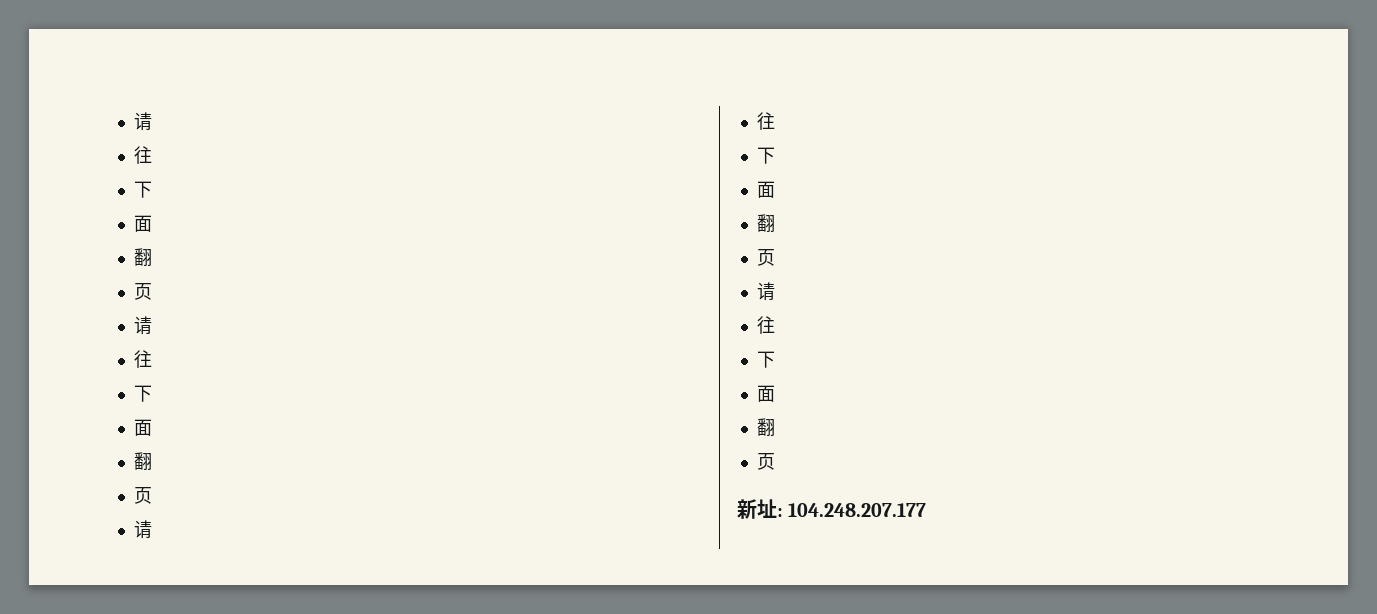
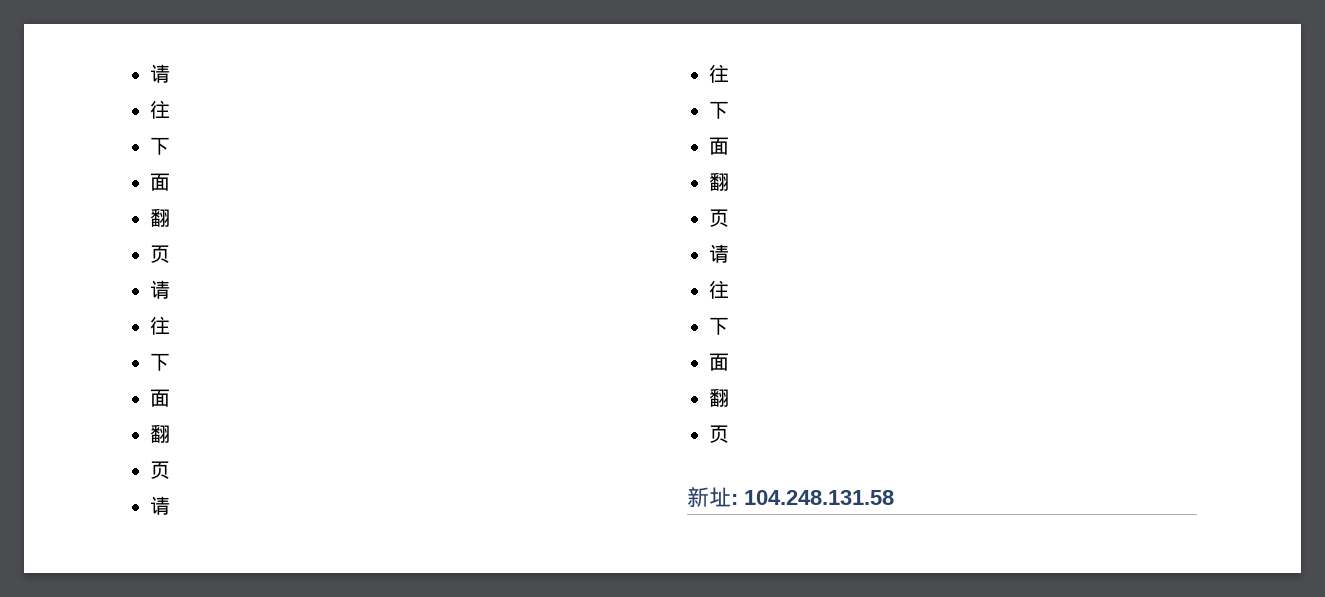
[788,503,927,517] 104.248.207.177 -> [744,490,894,505] 104.248.131.58

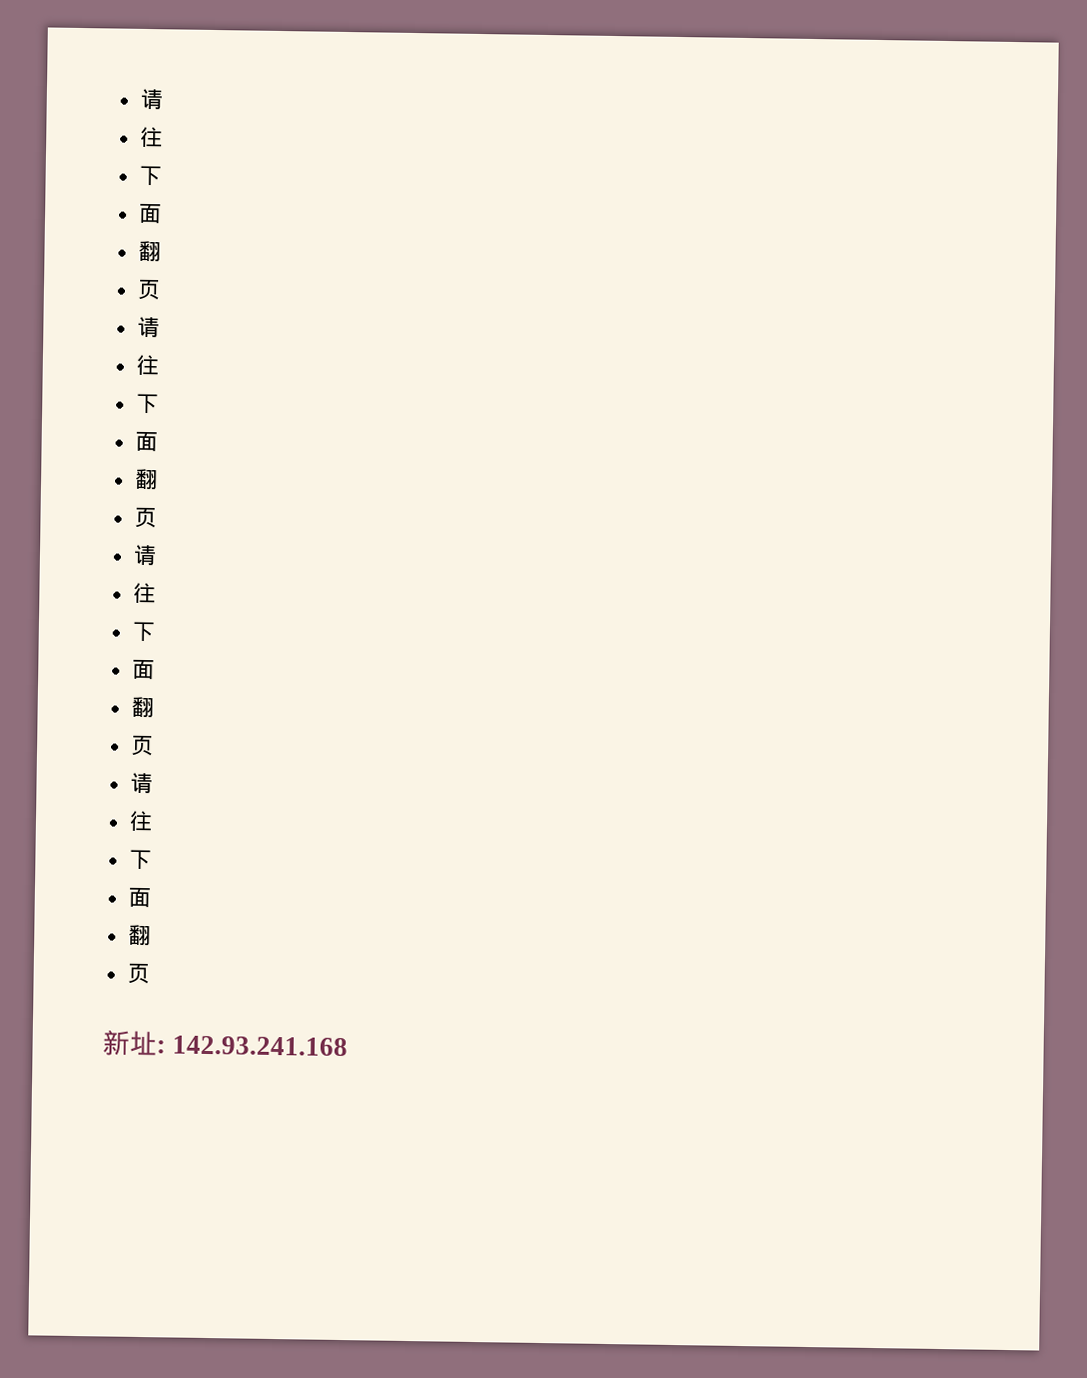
[744,490,894,505] 104.248.131.58 -> [172,1035,349,1057] 142.93.241.168

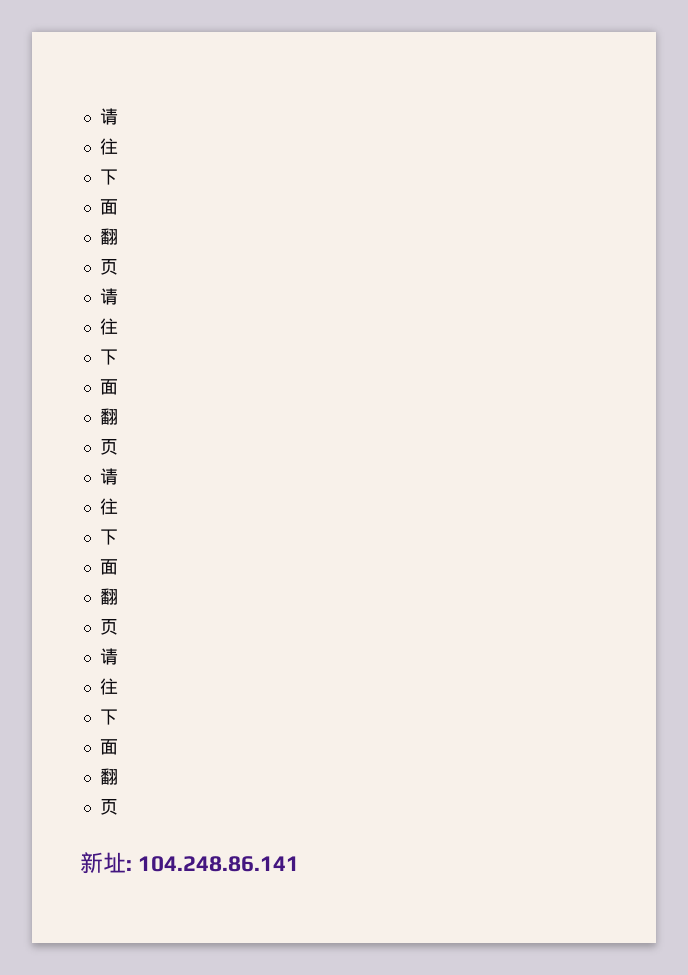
[172,1035,349,1057] 142.93.241.168 -> [138,856,300,872] 104.248.86.141

